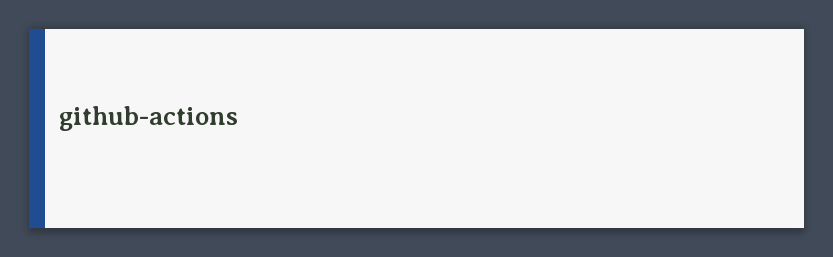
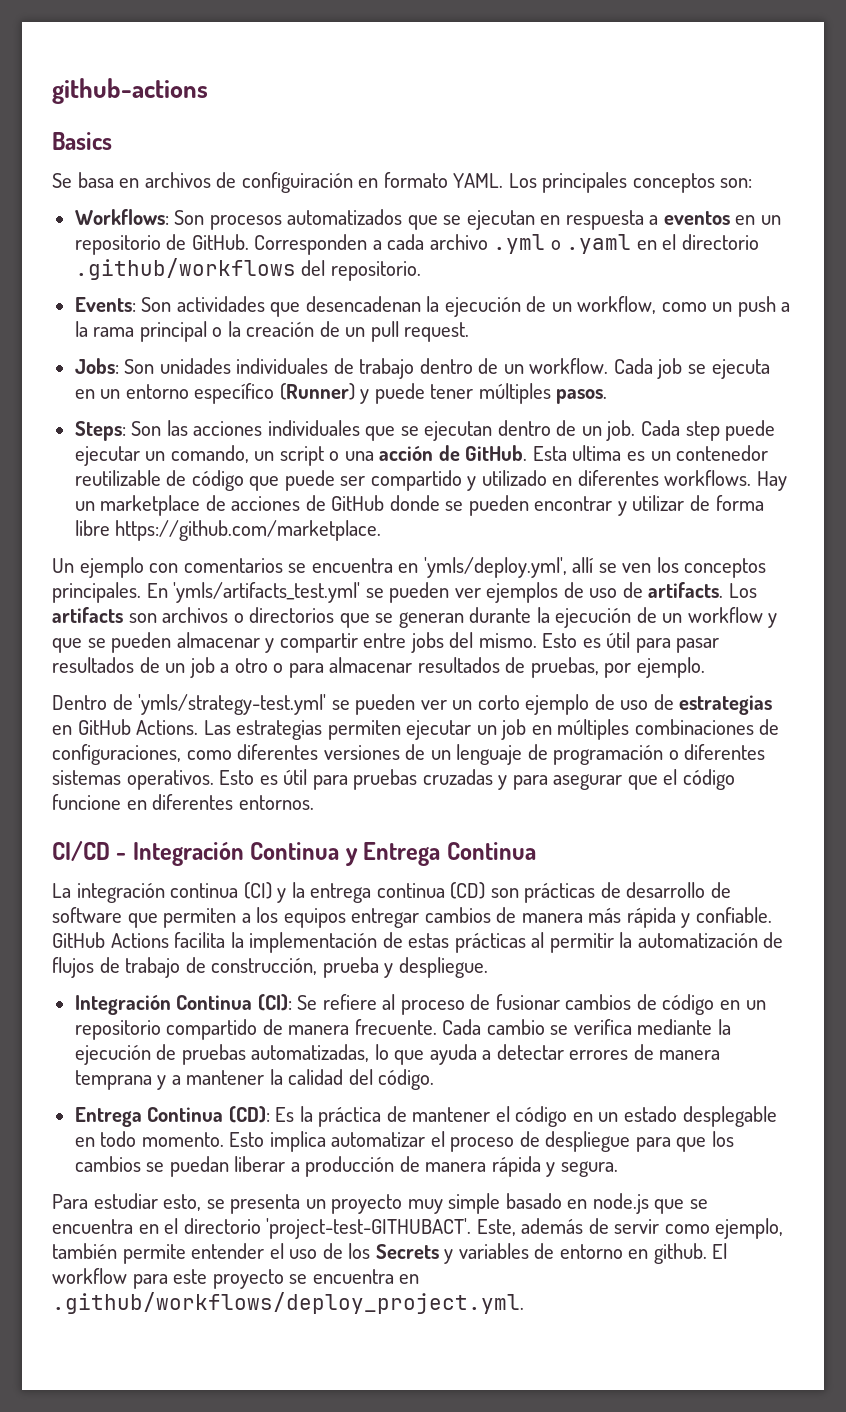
(238, 118) none -> [52,132,112,150] [52,172,753,193] [74,209,781,230] [74,234,759,255] [74,258,421,281] [74,296,791,317] [74,321,470,342] [74,358,770,379] [74,383,608,404] [74,420,776,441] [74,445,769,466] [74,470,787,491] [74,495,764,516] [74,520,382,541] [52,557,767,578] [52,582,757,603] [52,607,778,628] [52,632,720,653] [52,657,705,678] [52,694,773,715] [52,719,780,740] [52,744,766,765] [52,769,735,790] [52,794,314,810] [52,841,536,866] [52,882,731,903] [52,907,772,928] [52,932,784,953] [52,957,488,978] [74,994,766,1015] [74,1019,731,1040] [74,1044,721,1065] [74,1069,435,1090] [74,1106,777,1127] [74,1131,734,1152] [74,1156,618,1177] [52,1193,708,1214] [52,1218,784,1239] [52,1243,728,1264] [52,1268,420,1289] [52,1292,524,1314] // Basics // Se basa en archivos de configuiración en formato YAML. Los principales conceptos son: // Workflows: Son procesos automatizados que se ejecutan en respuesta a eventos en un repositorio de GitHub. Corresponden a cada archivo .yml o .yaml en el directorio .github/workflows del repositorio. // Events: Son actividades que desencadenan la ejecución de un workflow, como un push a la rama principal o la creación de un pull request. // Jobs: Son unidades individuales de trabajo dentro de un workflow. Cada job se ejecuta en un entorno específico (Runner) y puede tener múltiples pasos. // Steps: Son las acciones individuales que se ejecutan dentro de un job. Cada step puede ejecutar un comando, un script o una acción de GitHub. Esta ultima es un contenedor reutilizable de código que puede ser compartido y utilizado en diferentes workflows. Hay un marketplace de acciones de GitHub donde se pueden encontrar y utilizar de forma libre https://github.com/marketplace. // Un ejemplo con comentarios se encuentra en 'ymls/deploy.yml', allí se ven los conceptos principales. En 'ymls/artifacts_test.yml' se pueden ver ejemplos de uso de artifacts. Los artifacts son archivos o directorios que se generan durante la ejecución de un workflow y que se pueden almacenar y compartir entre jobs del mismo. Esto es útil para pasar resultados de un job a otro o para almacenar resultados de pruebas, por ejemplo. // Dentro de 'ymls/strategy-test.yml' se pueden ver un corto ejemplo de uso de estrategias en GitHub Actions. Las estrategias permiten ejecutar un job en múltiples combinaciones de configuraciones, como diferentes versiones de un lenguaje de programación o diferentes sistemas operativos. Esto es útil para pruebas cruzadas y para asegurar que el código funcione en diferentes entornos. // CI/CD - Integración Continua y Entrega Continua // La integración continua (CI) y la entrega continua (CD) son prácticas de desarrollo de software que permiten a los equipos entregar cambios de manera más rápida y confiable. GitHub Actions facilita la implementación de estas prácticas al permitir la automatización de flujos de trabajo de construcción, prueba y despliegue. // Integración Continua (CI): Se refiere al proceso de fusionar cambios de código en un repositorio compartido de manera frecuente. Cada cambio se verifica mediante la ejecución de pruebas automatizadas, lo que ayuda a detectar errores de manera temprana y a mantener la calidad del código. // Entrega Continua (CD): Es la práctica de mantener el código en un estado desplegable en todo momento. Esto implica automatizar el proceso de despliegue para que los cambios se puedan liberar a producción de manera rápida y segura. // Para estudiar esto, se presenta un proyecto muy simple basado en node.js que se encuentra en el directorio 'project-test-GITHUBACT'. Este, además de servir como ejemplo, también permite entender el uso de los Secrets y variables de entorno en github. El workflow para este proyecto se encuentra en .github/workflows/deploy_project.yml.

